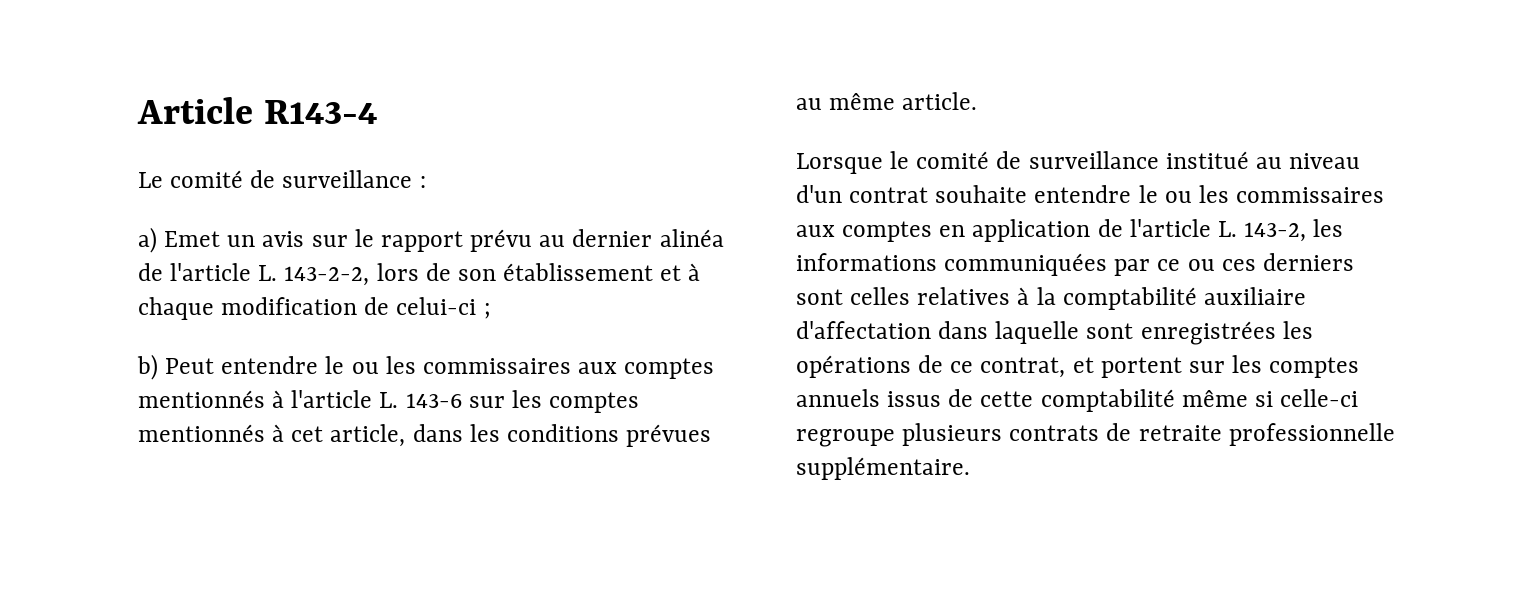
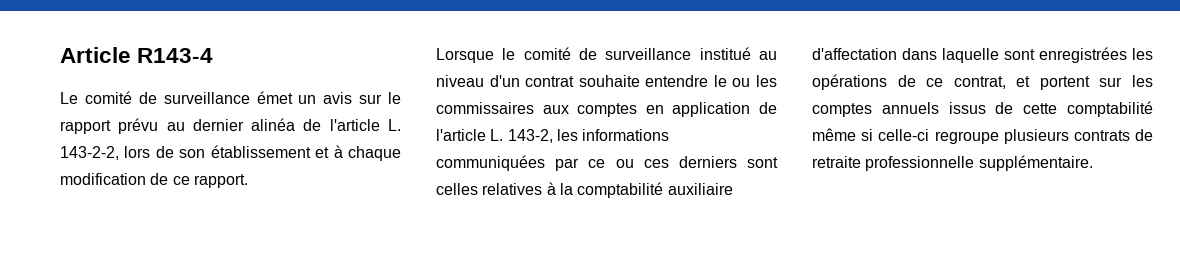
[419,176,426,188] [138,227,221,253] : // a) Emet -> [256,91,293,104] émet
[396,297,491,319] [137,354,715,380] [138,390,640,413] [138,424,712,447] [796,92,978,110] celui-ci ; // b) Peut entendre le ou les commissaires aux comptes mentionnés à l'article L. 143-6 sur les comptes mentionnés à cet article, dans les conditions prévues au même article. -> [172,174,248,188] ce rapport.

